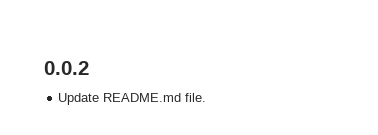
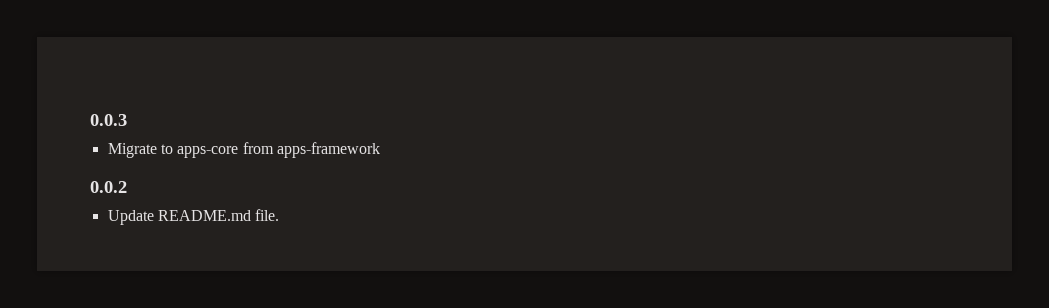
(44, 68) none -> [90,114,127,126] [107,142,380,158] 0.0.3 // Migrate to apps-core from apps-framework //

